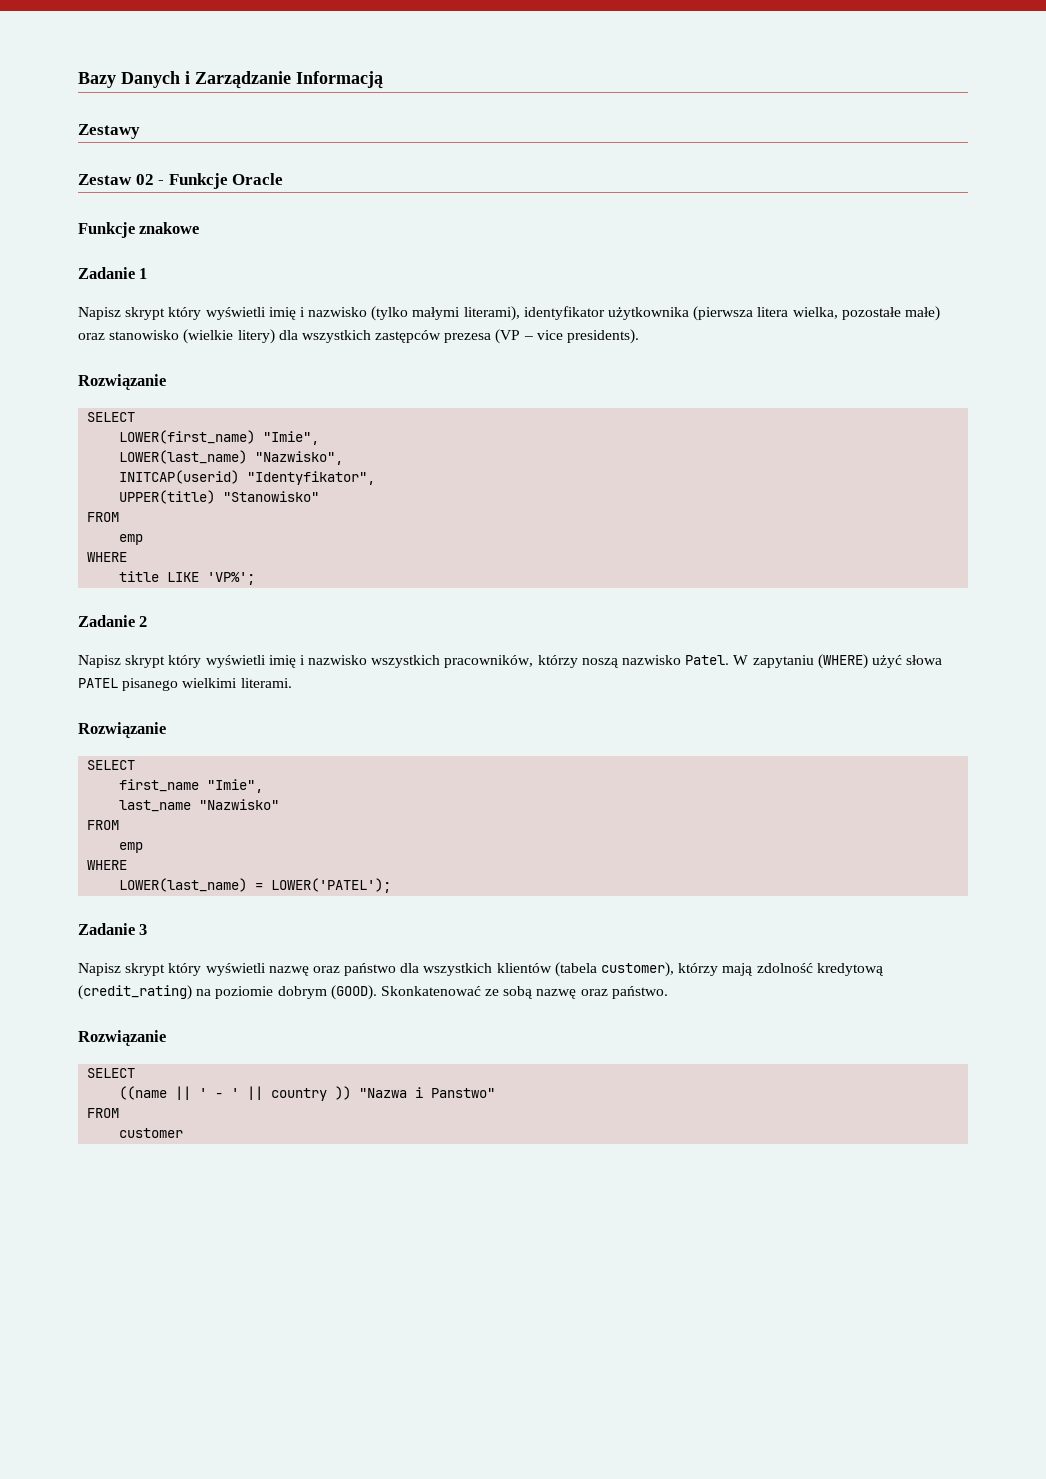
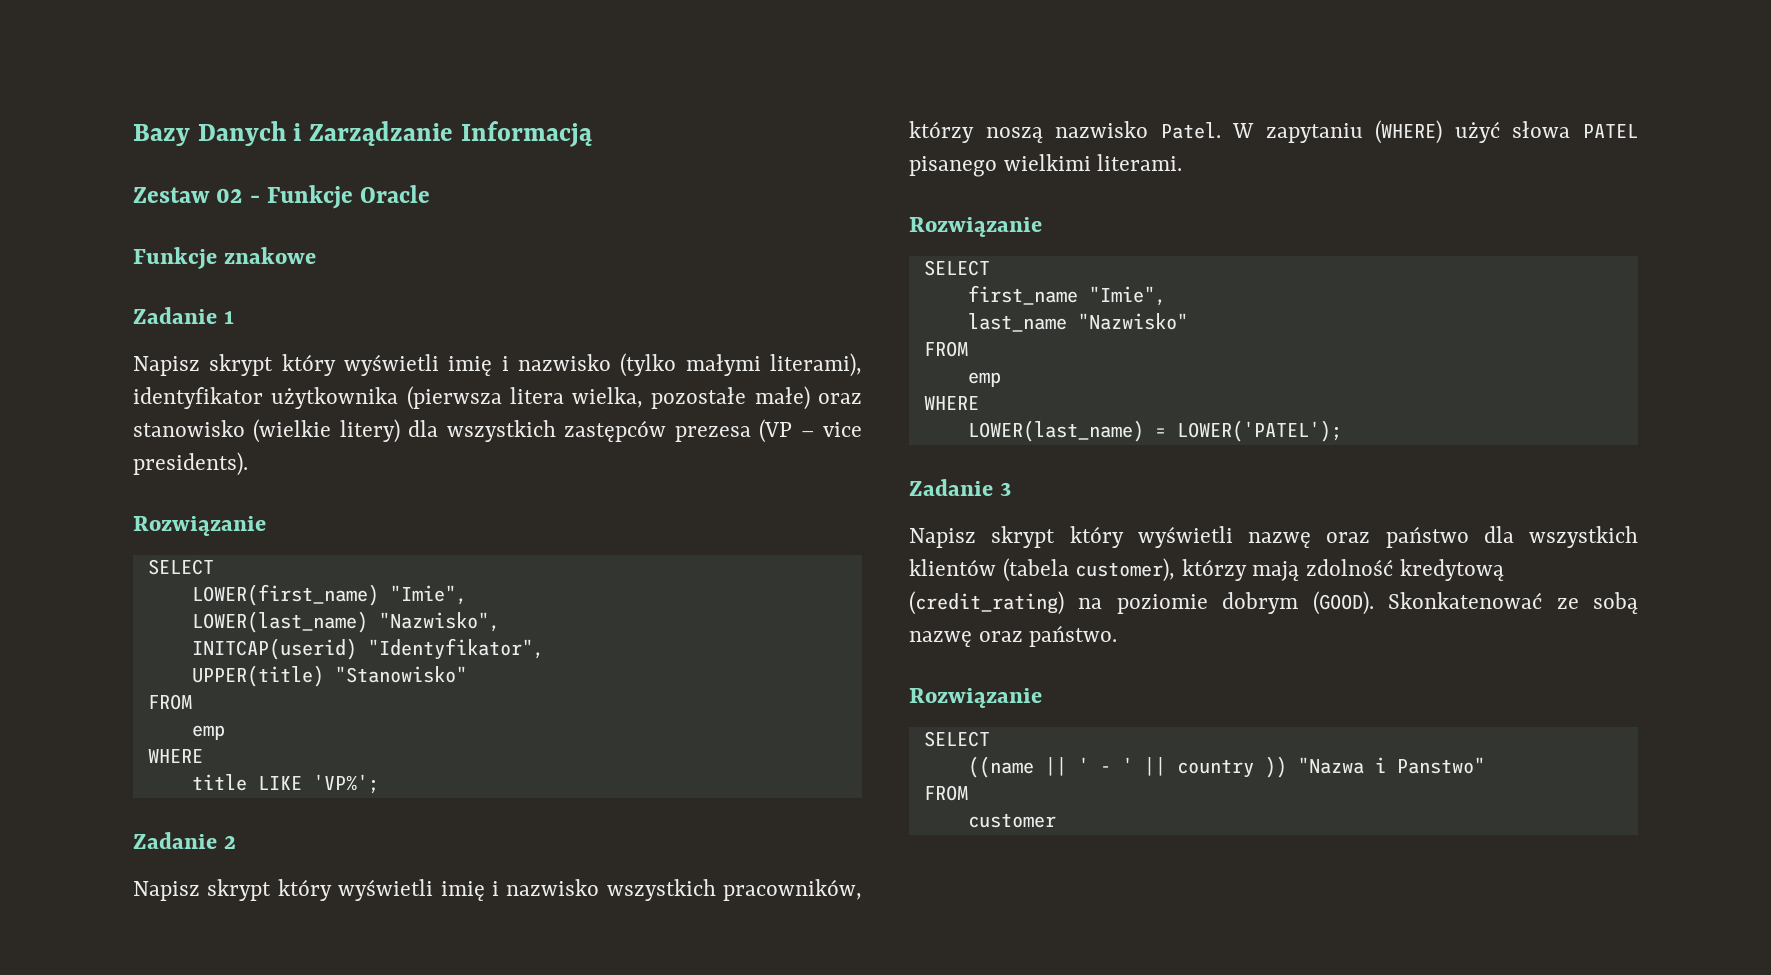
[78,124,140,139] // Zestawy -> (592, 134) none

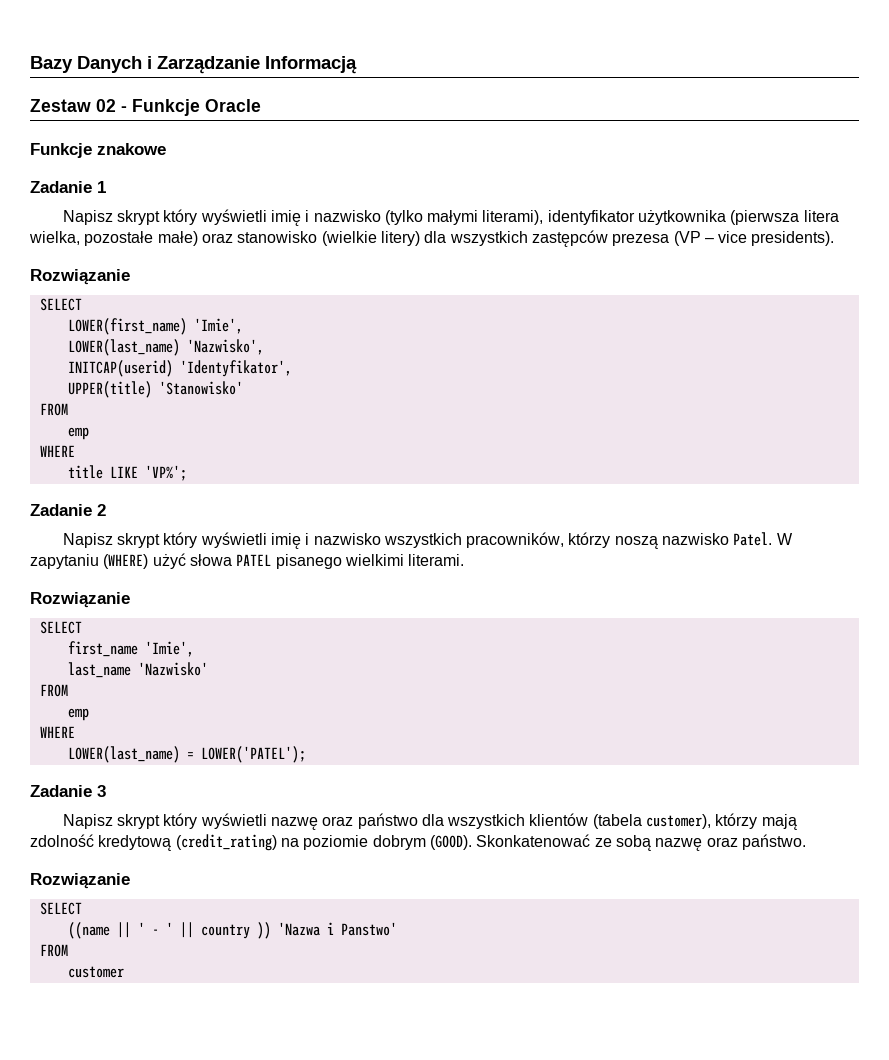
[389,585,467,605] [191,611,500,633] "Imie", // LOWER(last_name) "Nazwisko", -> [193,318,243,334] [67,339,264,356] 'Imie', // LOWER(last_name) 'Nazwisko',
[367,638,544,660] "Identyfikator", -> [179,360,292,377] 'Identyfikator',
[334,666,467,683] "Stanowisko" -> [158,381,243,395] 'Stanowisko'
[1088,286,1166,306] "Imie", -> [144,641,194,657] 'Imie',
[1077,313,1188,330] "Nazwisko" -> [137,662,208,676] 'Nazwisko'
[1297,757,1485,774] "Nazwa i Panstwo" -> [277,922,397,936] 'Nazwa i Panstwo'

